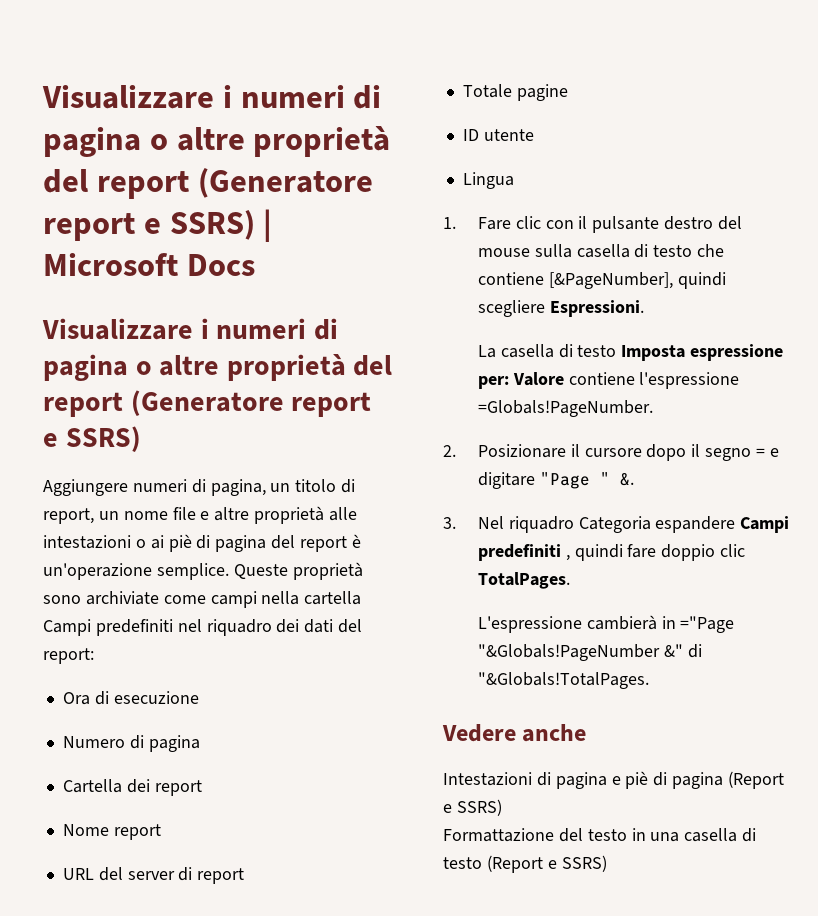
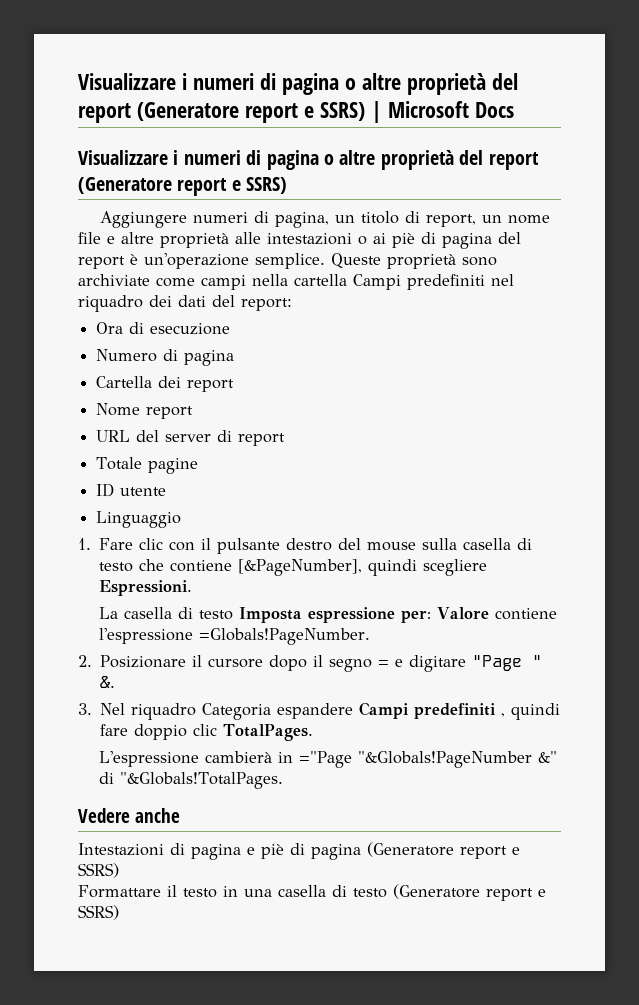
[462,172,514,189] Lingua -> [96,511,182,528] Linguaggio
[728,771,785,789] [443,799,502,816] [443,828,583,842] (Report e SSRS) // Formattazione del -> [367,842,520,859] [78,863,119,878] [78,885,177,898] (Generatore report e SSRS) // Formattare il
[486,855,543,873] (Report -> [393,884,533,901] (Generatore report

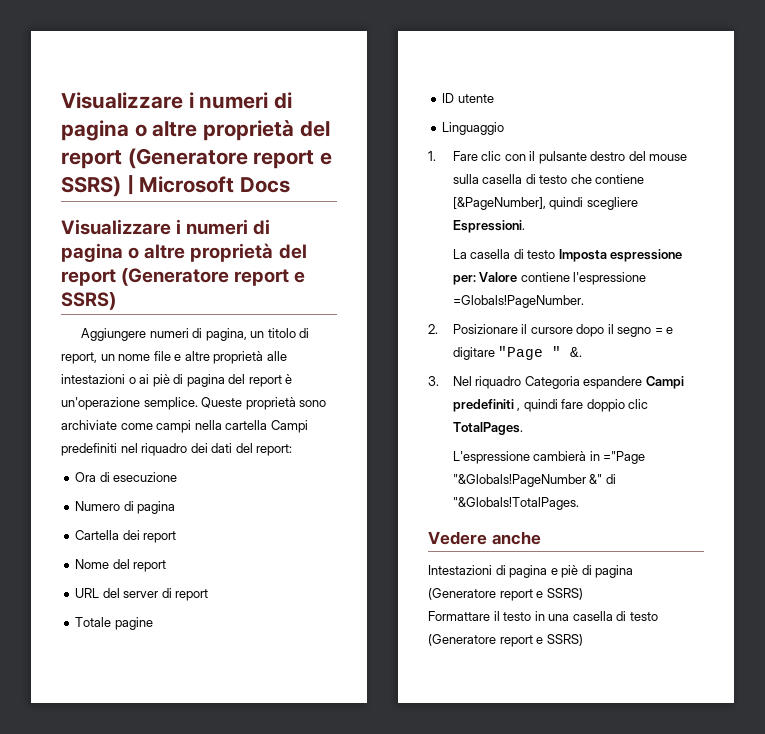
(141, 409) none -> [112,559,130,569] del

